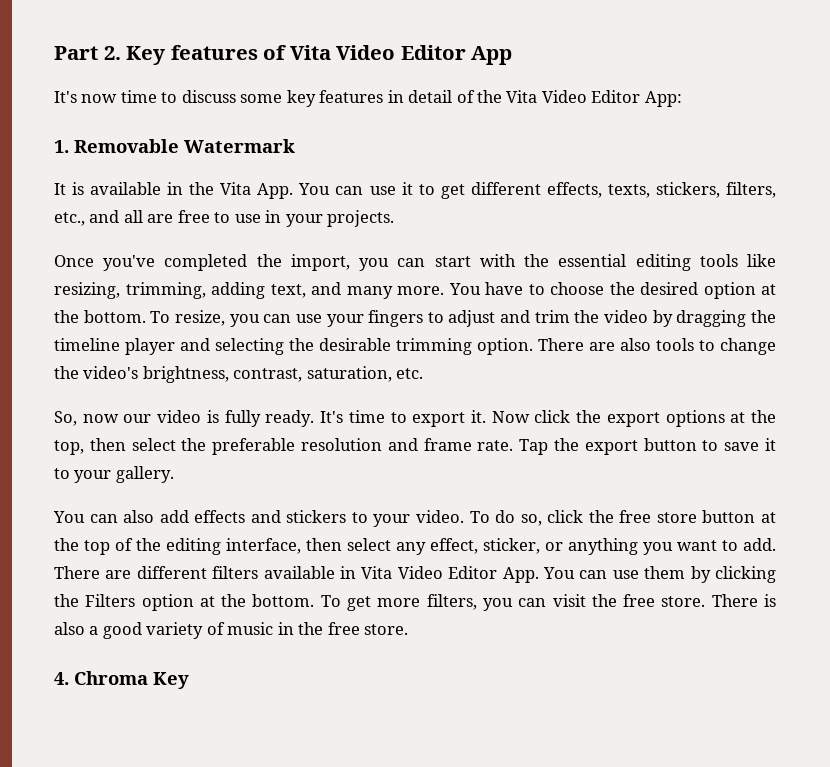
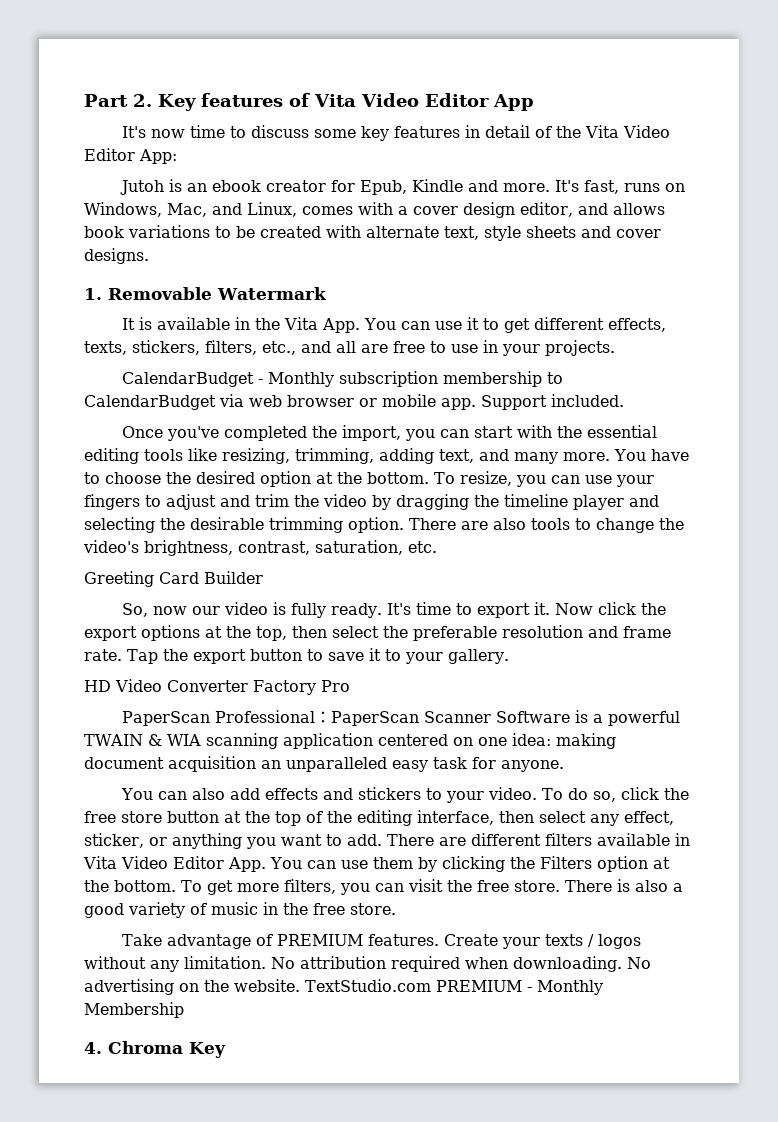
(682, 99) none -> [120,179,686,195] [84,202,665,218] [84,225,661,241] [84,248,149,264] // Jutoh is an ebook creator for Epub, Kindle and more. It's fast, runs on Windows, Mac, and Linux, comes with a cover design editor, and allows book variations to be created with alternate text, style sheets and cover designs.
(395, 218) none -> [122,371,564,387] [84,394,624,410] // CalendarBudget - Monthly subscription membership to CalendarBudget via web browser or mobile app. Support included.
(424, 373) none -> [84,571,263,587] // Greeting Card Builder
(174, 474) none -> [84,679,350,695] [122,710,681,726] [84,733,616,749] [84,756,564,772] // HD Video Converter Factory Pro // PaperScan Professional：PaperScan Scanner Software is a powerful TWAIN & WIA scanning application centered on one idea: making document acquisition an unparalleled easy task for anyone.
(409, 629) none -> [122,934,642,949] [84,956,651,972] [84,979,603,995] [84,1002,184,1018] // Take advantage of PREMIUM features. Create your texts / logos without any limitation. No attribution required when downloading. No advertising on the website. TextStudio.com PREMIUM - Monthly Membership

